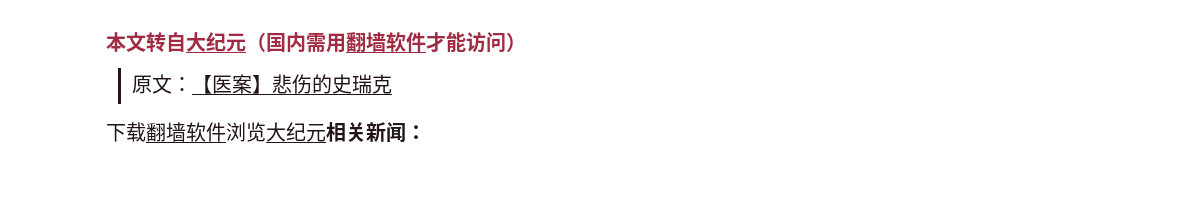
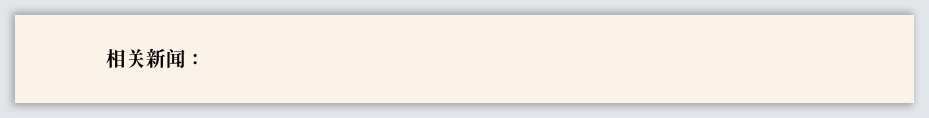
[106,32,526,53] [131,74,392,94] [106,122,326,142] 本文转自大纪元（国内需用翻墙软件才能访问） // 原文：【医案】悲伤的史瑞克 // 下载翻墙软件浏览大纪元 -> (106, 58) none

